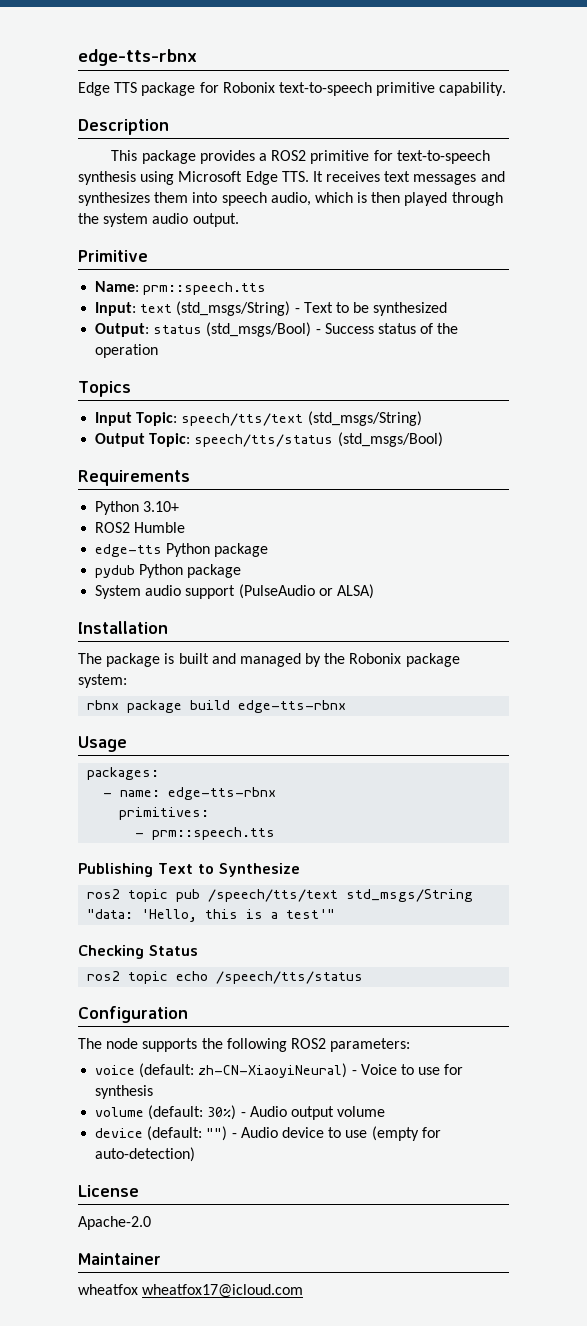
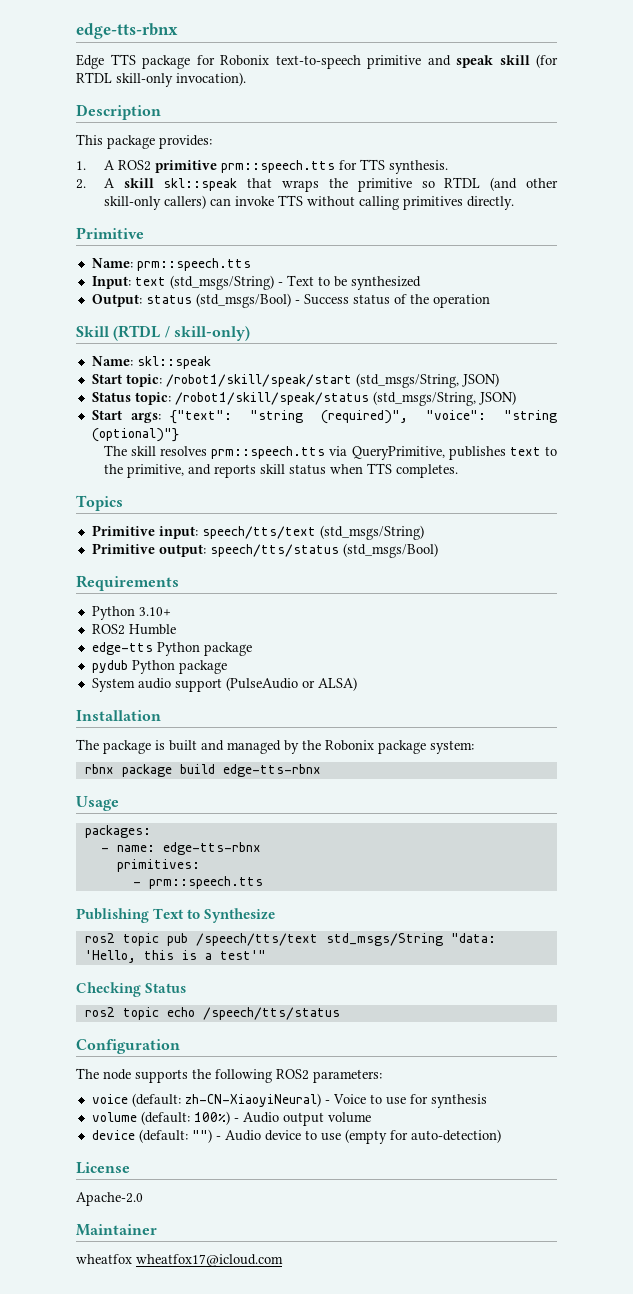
[439,82,507,96] [78,119,169,135] [111,150,490,164] [78,171,505,185] [78,192,503,206] [78,213,239,227] capability. // Description // This package provides a ROS2 primitive for text-to-speech synthesis using Microsoft Edge TTS. It receives text messages and synthesizes them into speech audio, which is then played through the system audio output. -> [427,54,558,68] [76,72,246,87] [76,104,161,120] [76,134,212,149] [76,159,448,174] [76,177,558,192] [103,195,514,210] and speak skill (for RTDL skill-only invocation). // Description // This package provides: // 1. A ROS2 primitive prm::speech.tts for TTS synthesis. // 2. A skill skl::speak that wraps the primitive so RTDL (and other skill-only callers) can invoke TTS without calling primitives directly.
(159, 351) none -> [76,325,250,341] [91,356,211,369] [91,373,499,388] [91,391,516,406] [91,410,557,424] [91,428,179,442] [103,445,558,460] [103,463,458,478] // Skill (RTDL / skill-only) // Name: skl::speak // Start topic: /robot1/skill/speak/start (std_msgs/String, JSON) // Status topic: /robot1/skill/speak/status (std_msgs/String, JSON) // Start args: {"text": "string (required)", "voice": "string (optional)"} // The skill resolves prm::speech.tts via QueryPrimitive, publishes text to the primitive, and reports skill status when TTS completes.
[95,412,178,426] Input Topic: -> [91,525,198,539] Primitive input:
[95,433,191,447] Output Topic: -> [91,543,206,557] Primitive output:
[207,1105,237,1120] 30%) -> [193,1111,230,1125] 100%)

